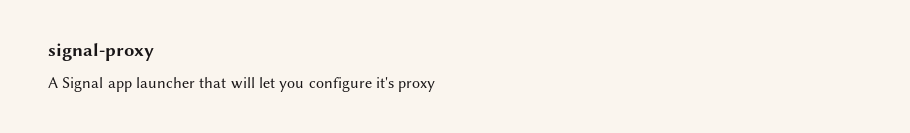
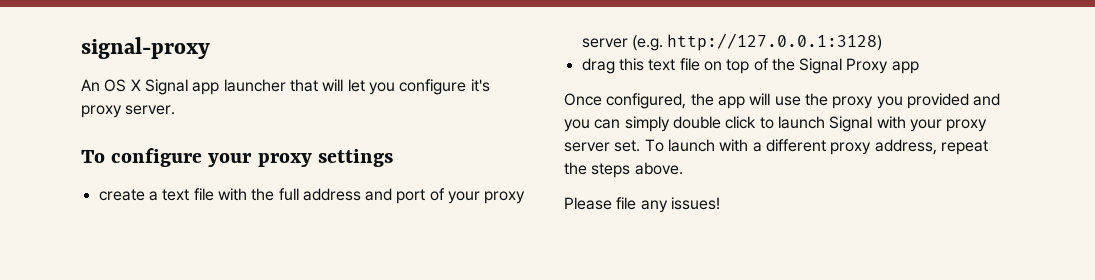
[48,77,58,88] A -> [81,79,141,92] An OS X
(436, 86) none -> [125,105,176,115] [81,148,393,167] [98,188,526,204] [581,33,883,51] [581,58,919,74] [564,93,1001,109] [564,116,988,132] [564,139,988,155] [564,162,683,178] [564,197,720,213] server. // To configure your proxy settings // create a text file with the full address and port of your proxy server (e.g. http://127.0.0.1:3128) // drag this text file on top of the Signal Proxy app // Once configured, the app will use the proxy you provided and you can simply double click to launch Signal with your proxy server set. To launch with a different proxy address, repeat the steps above. // Please file any issues!

